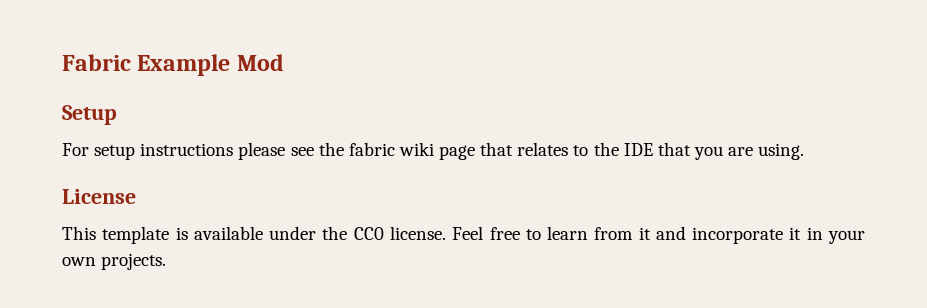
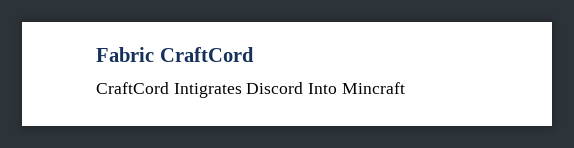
[137,54,284,76] [62,105,117,125] [62,142,805,160] [62,189,136,204] [62,226,866,244] [62,253,167,270] Example Mod // Setup // For setup instructions please see the fabric wiki page that relates to the IDE that you are using. // License // This template is available under the CC0 license. Feel free to learn from it and incorporate it in your own projects. -> [159,47,254,62] [96,82,405,98] CraftCord // CraftCord Intigrates Discord Into Mincraft

